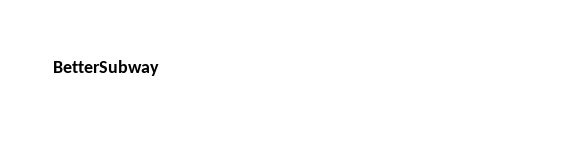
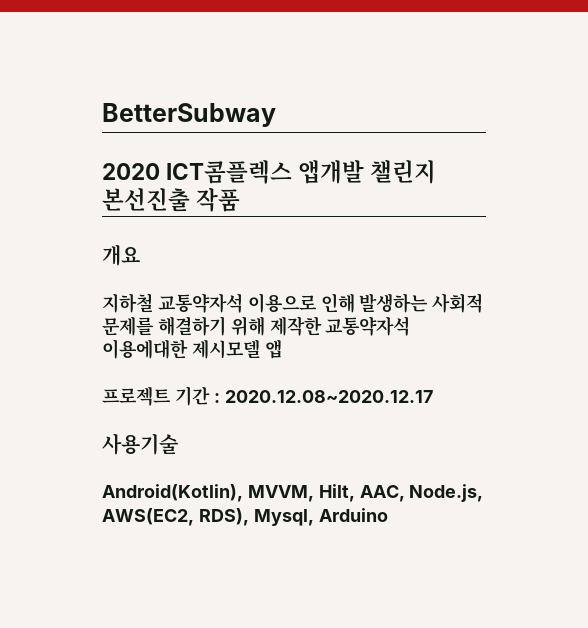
(159, 68) none -> [102,160,437,184] [102,188,241,212] [102,244,140,266] [102,293,484,313] [102,316,411,336] [102,339,282,359] [102,386,433,406] [102,433,178,455] [102,484,484,502] [102,508,388,526] // 2020 ICT콤플렉스 앱개발 챌린지 본선진출 작품 // 개요 // 지하철 교통약자석 이용으로 인해 발생하는 사회적 문제를 해결하기 위해 제작한 교통약자석 이용에대한 제시모델 앱 // 프로젝트 기간 : 2020.12.08~2020.12.17 // 사용기술 // Android(Kotlin), MVVM, Hilt, AAC, Node.js, AWS(EC2, RDS), Mysql, Arduino

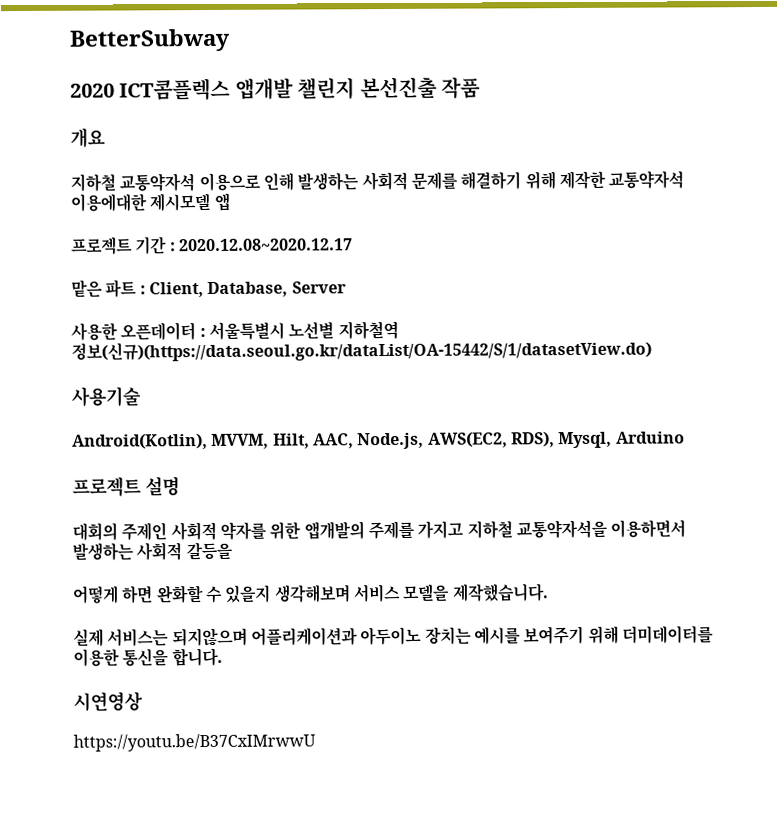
(433, 396) none -> [71,279,347,298] [71,320,399,341] [71,339,652,362] // 맡은 파트 : Client, Database, Server // 사용한 오픈데이터 : 서울특별시 노선별 지하철역 정보(신규)(https://data.seoul.go.kr/dataList/OA-15442/S/1/datasetView.do)
(388, 515) none -> [72,476,180,497] [72,519,687,541] [72,541,233,561] [72,583,549,604] [73,625,714,647] [73,647,223,667] [73,691,143,712] [73,733,316,752] // 프로젝트 설명 // 대회의 주제인 사회적 약자를 위한 앱개발의 주제를 가지고 지하철 교통약자석을 이용하면서 발생하는 사회적 갈등을 // 어떻게 하면 완화할 수 있을지 생각해보며 서비스 모델을 제작했습니다. // 실제 서비스는 되지않으며 어플리케이션과 아두이노 장치는 예시를 보여주기 위해 더미데이터를 이용한 통신을 합니다. // 시연영상 // https://youtu.be/B37CxIMrwwU

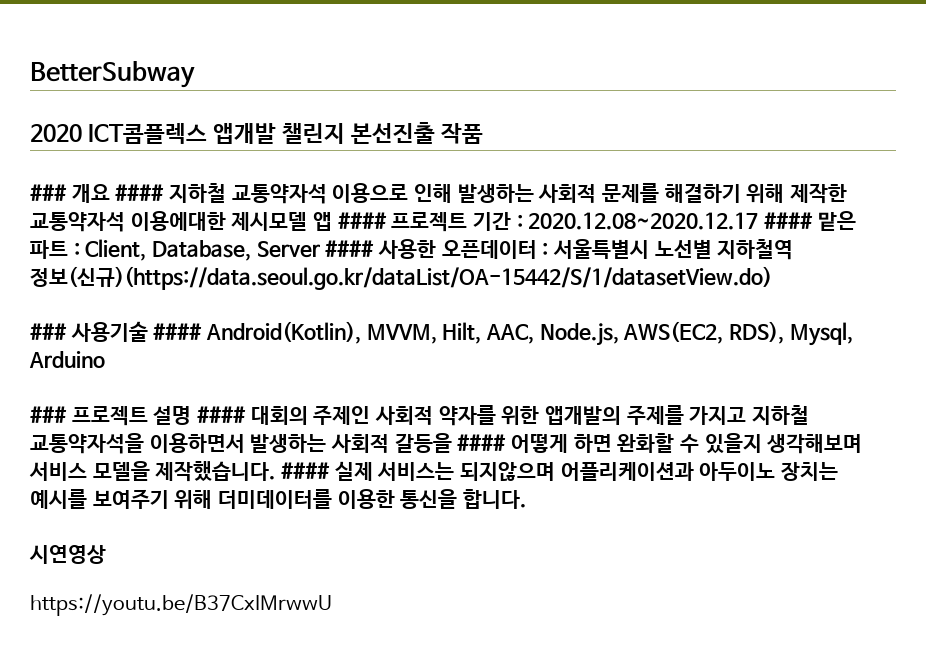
(480, 87) none -> [30,184,67,201] ###
(106, 137) // -> [115,184,165,201] ####
(230, 201) // -> [337,212,387,229] ####
(353, 245) // -> [764,212,814,229] ####
(347, 287) // -> [325,240,375,257] ####
(652, 350) none -> [30,323,67,340] ###
(141, 396) // -> [153,323,203,340] ####
(685, 437) none -> [30,406,67,423] ###
(180, 486) // -> [197,406,247,423] ####
(233, 551) // -> [457,434,507,451] ####
(549, 592) // -> [281,462,331,479] ####

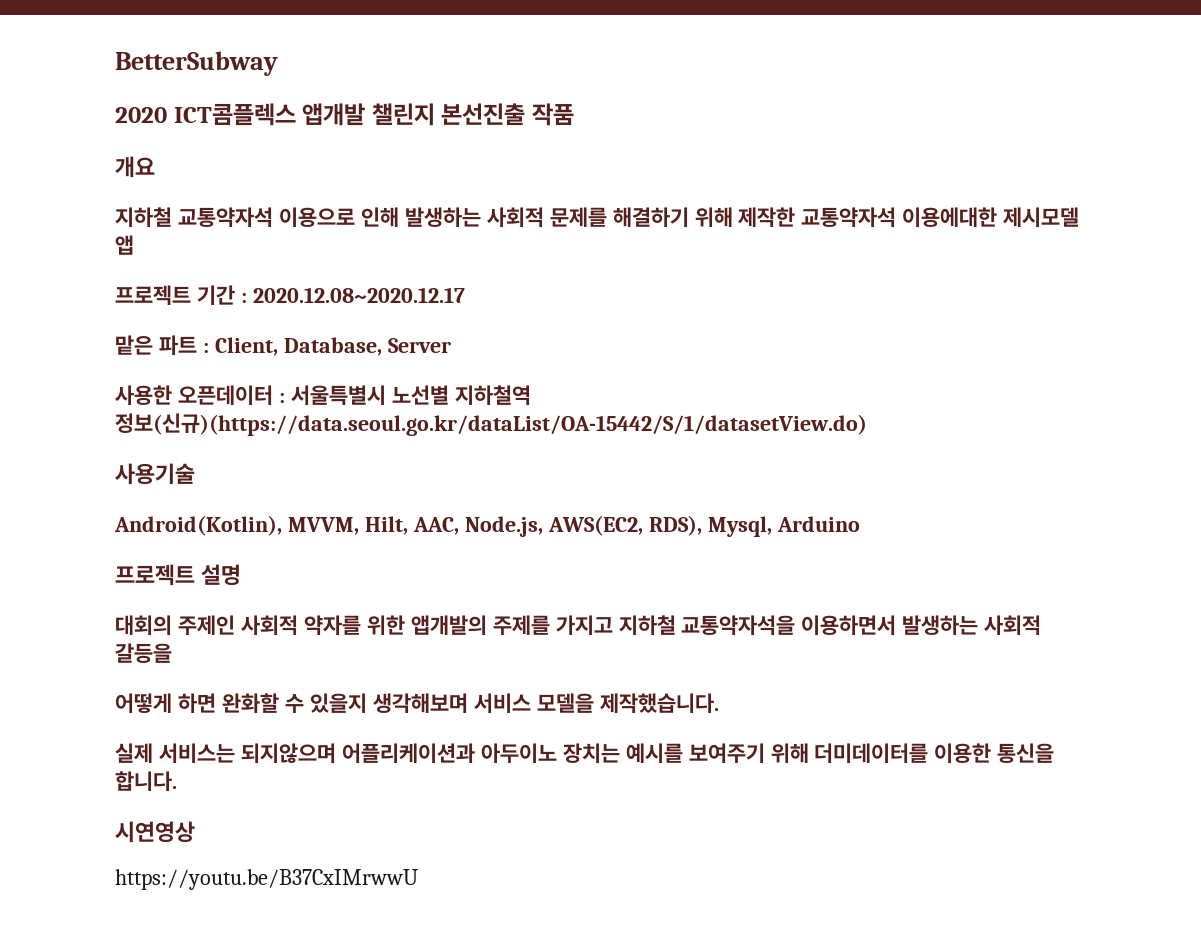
[30,184,67,201] ### -> (575, 114) none
[115,184,165,201] #### -> (155, 167) //
[337,212,387,229] #### -> (134, 245) //
[764,212,814,229] #### -> (465, 295) //
[325,240,375,257] #### -> (451, 345) //
[30,323,67,340] ### -> (867, 424) none
[153,323,203,340] #### -> (195, 474) //
[30,406,67,423] ### -> (860, 524) none
[197,406,247,423] #### -> (242, 575) //
[457,434,507,451] #### -> (172, 653) //
[281,462,331,479] #### -> (719, 703) //

